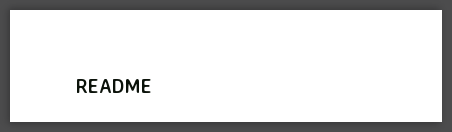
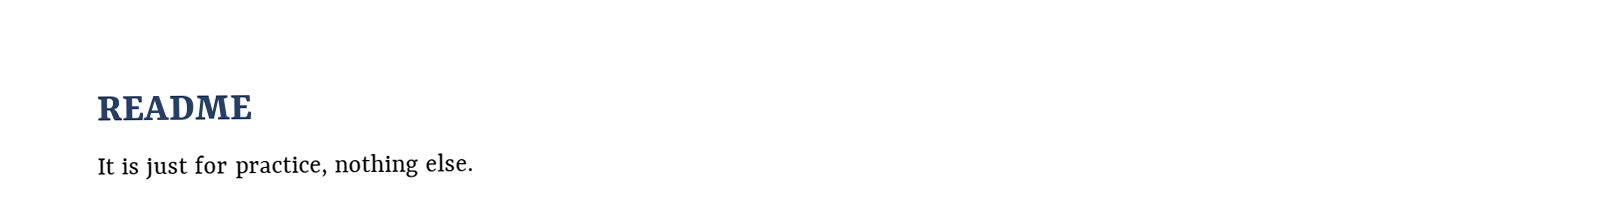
(152, 86) none -> [97,153,474,181] // It is just for practice, nothing else.

